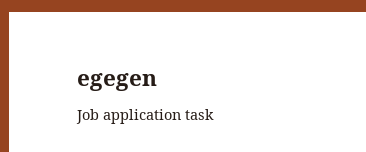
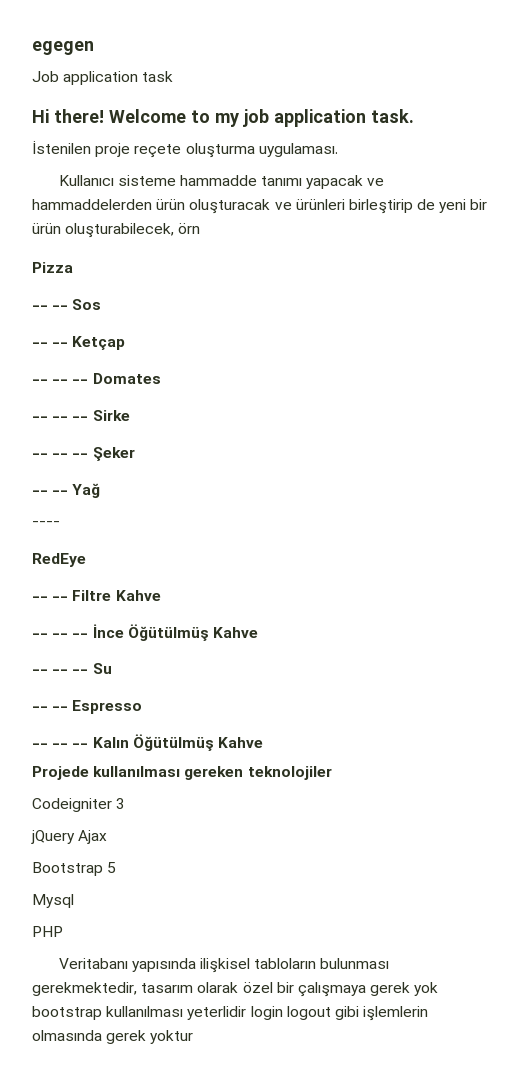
(214, 114) none -> [32,109,414,127] [32,140,338,158] [58,175,385,189] [32,199,488,214] [32,223,201,238] [32,262,73,273] [32,299,102,310] [32,336,126,350] [32,373,161,384] [32,410,130,421] [32,447,135,461] [32,483,101,498] [32,521,60,525] [32,553,86,567] [32,590,161,601] [32,624,258,641] [32,663,112,674] [32,700,143,714] [32,734,263,751] [32,766,332,780] [32,798,126,812] [31,830,108,844] [32,862,117,876] [32,894,74,908] [32,926,63,937] [58,958,390,973] [32,982,439,997] [32,1006,429,1021] [32,1030,194,1044] // Hi there! Welcome to my job application task. // İstenilen proje reçete oluşturma uygulaması. // Kullanıcı sisteme hammadde tanımı yapacak ve hammaddelerden ürün oluşturacak ve ürünleri birleştirip de yeni bir ürün oluşturabilecek, örn // Pizza // -- -- Sos // -- -- Ketçap // -- -- -- Domates // -- -- -- Sirke // -- -- -- Şeker // -- -- Yağ // ---- // RedEye // -- -- Filtre Kahve // -- -- -- İnce Öğütülmüş Kahve // -- -- -- Su // -- -- Espresso // -- -- -- Kalın Öğütülmüş Kahve // Projede kullanılması gereken teknolojiler // Codeigniter 3 // jQuery Ajax // Bootstrap 5 // Mysql // PHP // Veritabanı yapısında ilişkisel tabloların bulunması gerekmektedir, tasarım olarak özel bir çalışmaya gerek yok bootstrap kullanılması yeterlidir login logout gibi işlemlerin olmasında gerek yoktur

